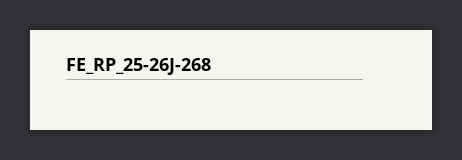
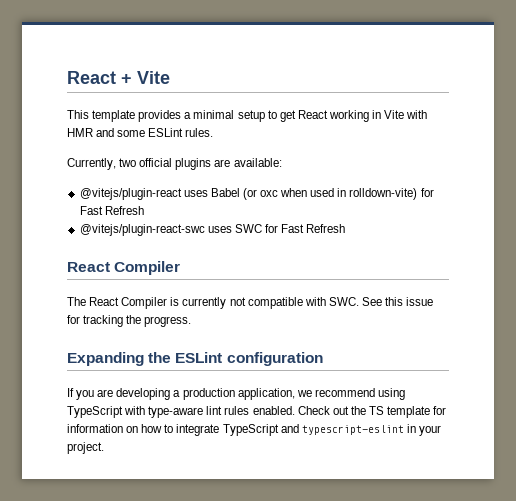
[66,58,211,75] FE_RP_25-26J-268 -> [67,71,170,84] [67,110,428,122] [67,128,214,137] [67,158,282,170] [79,188,434,200] [79,206,144,215] [79,224,346,236] [67,261,181,275] [67,297,434,309] [67,315,192,327] [67,352,323,366] [67,388,405,400] [67,406,447,418] [67,424,441,436] [67,442,104,454] React + Vite // This template provides a minimal setup to get React working in Vite with HMR and some ESLint rules. // Currently, two official plugins are available: // @vitejs/plugin-react uses Babel (or oxc when used in rolldown-vite) for Fast Refresh // @vitejs/plugin-react-swc uses SWC for Fast Refresh // React Compiler // The React Compiler is currently not compatible with SWC. See this issue for tracking the progress. // Expanding the ESLint configuration // If you are developing a production application, we recommend using TypeScript with type-aware lint rules enabled. Check out the TS template for information on how to integrate TypeScript and typescript-eslint in your project.

